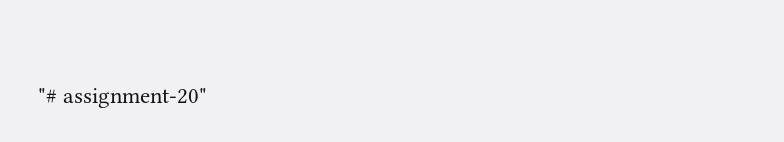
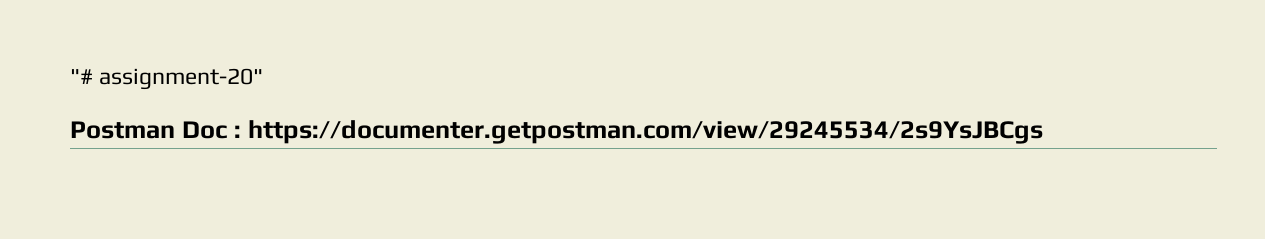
(208, 98) none -> [70,120,1043,144] // Postman Doc : https://documenter.getpostman.com/view/29245534/2s9YsJBCgs

